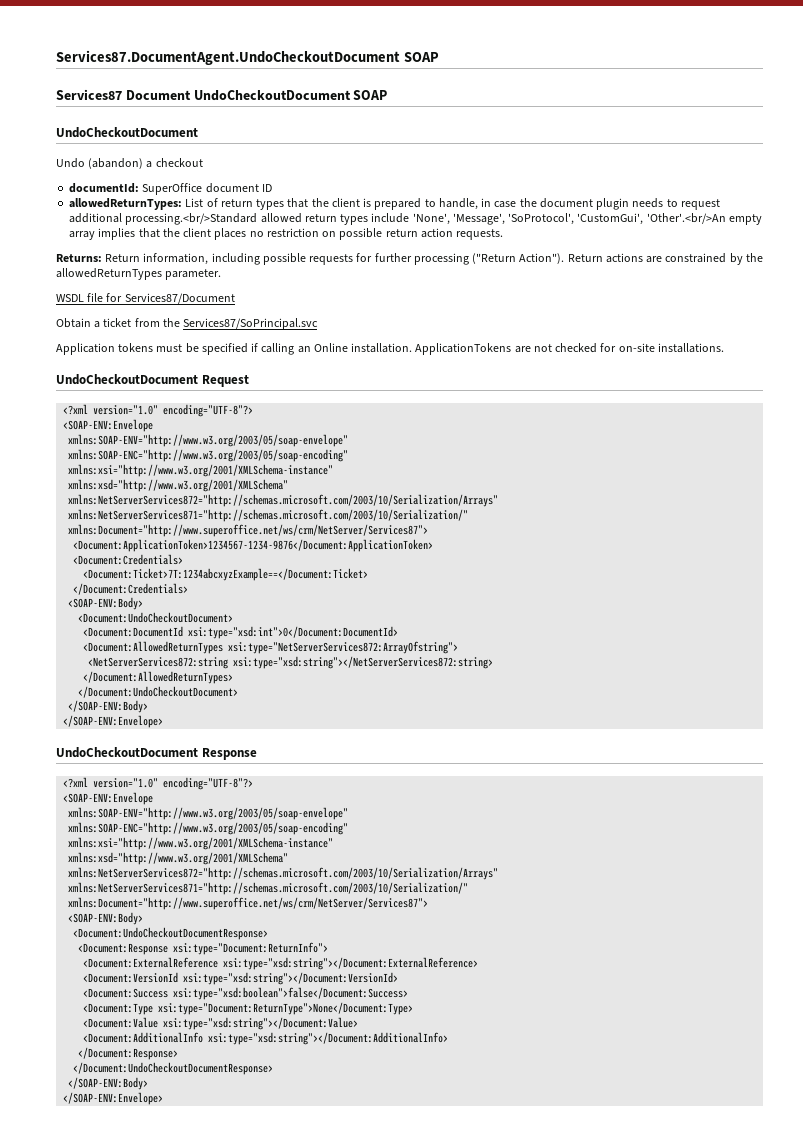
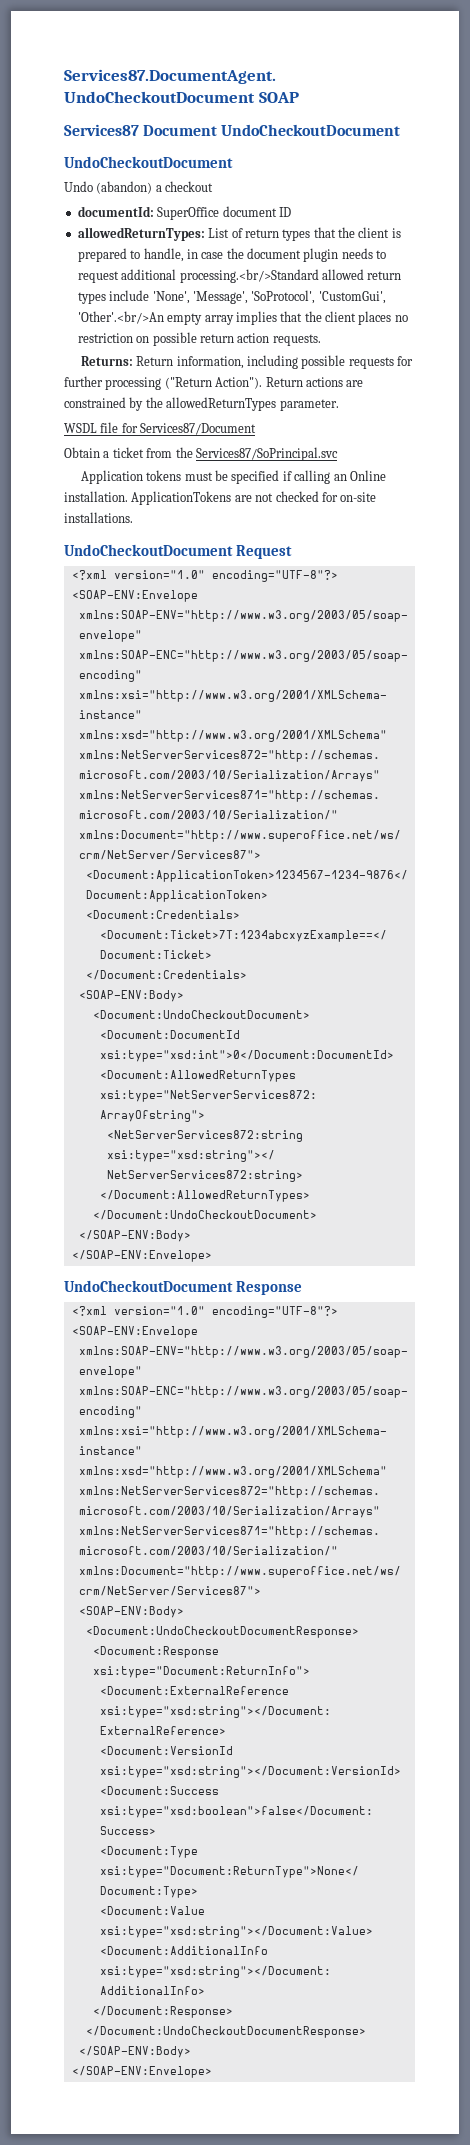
[353,90,388,100] SOAP -> (401, 130) none

